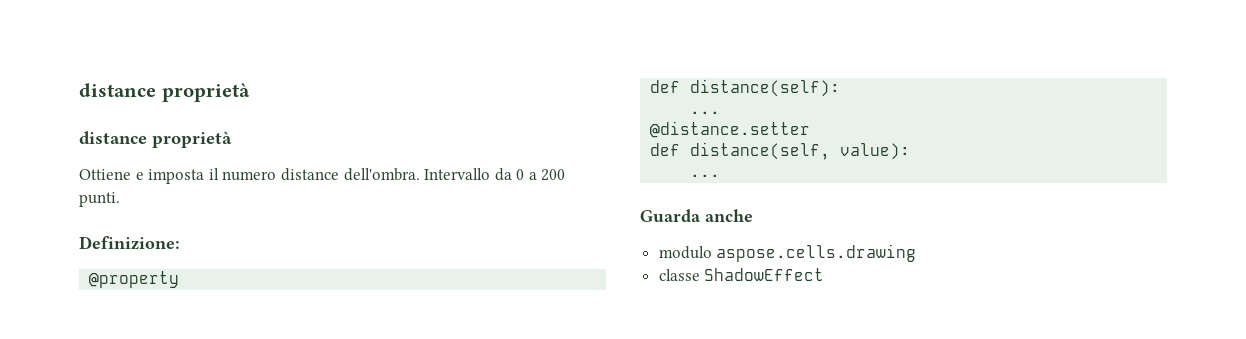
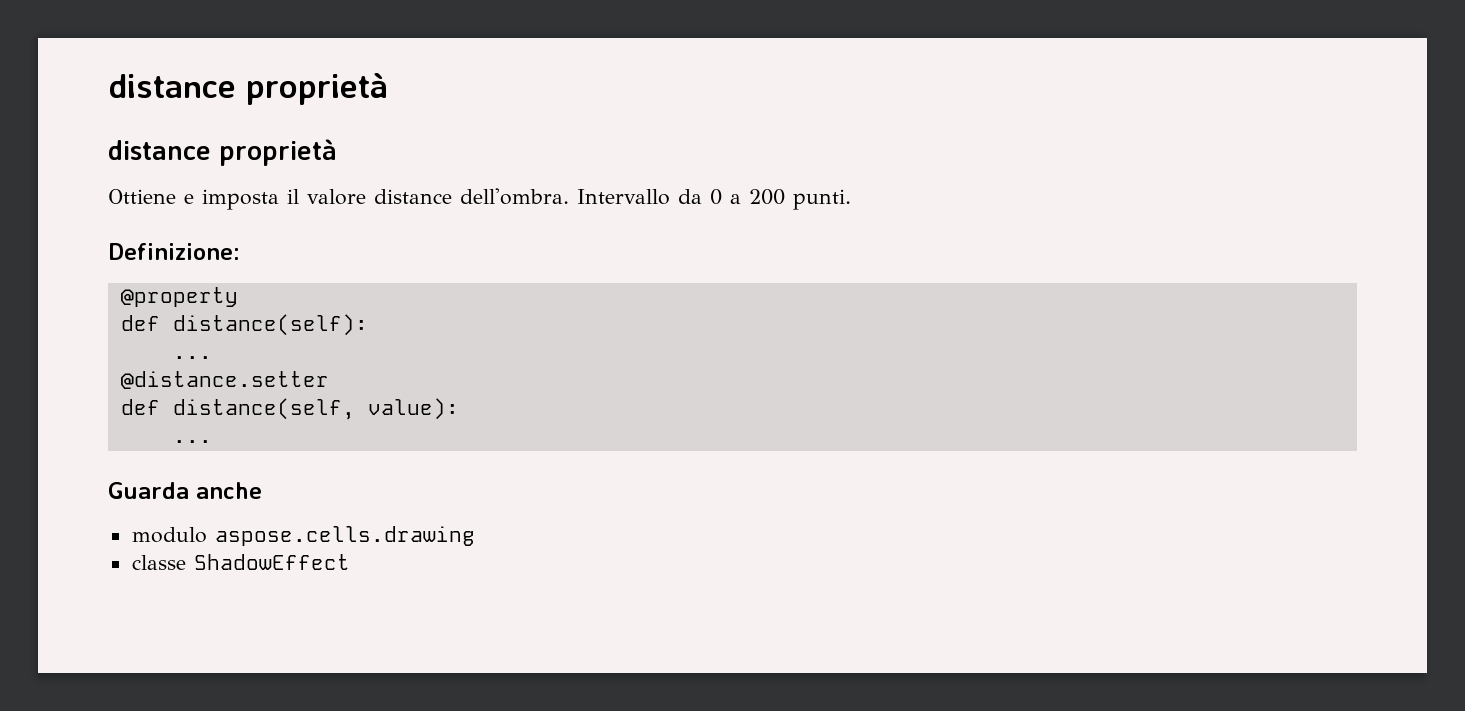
[222,171,277,181] numero -> [307,189,366,205] valore

